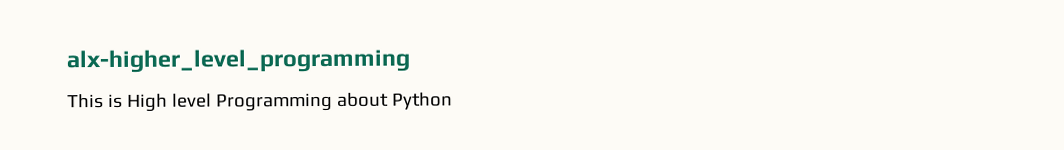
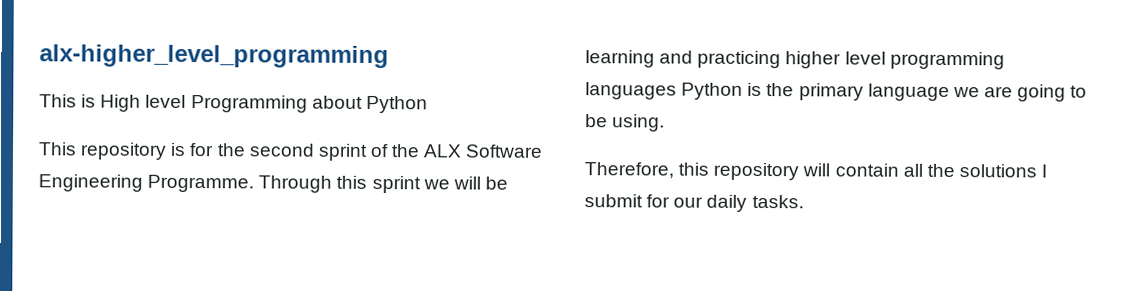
(453, 101) none -> [38,142,544,161] [38,174,508,194] [585,50,1005,70] [585,82,1088,102] [585,114,666,132] [584,162,1048,181] [584,194,804,212] // This repository is for the second sprint of the ALX Software Engineering Programme. Through this sprint we will be learning and practicing higher level programming languages Python is the primary language we are going to be using. // Therefore, this repository will contain all the solutions I submit for our daily tasks.

